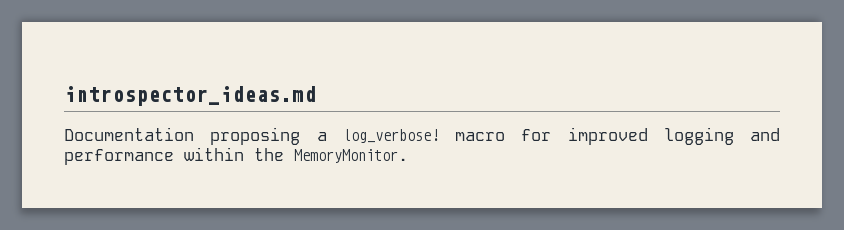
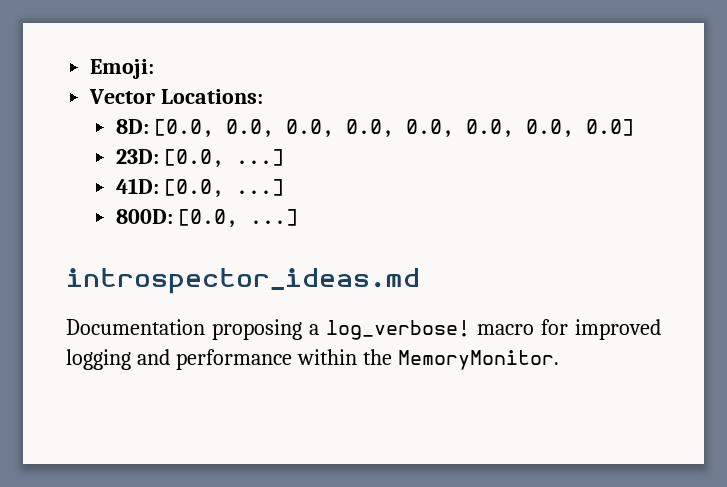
(64, 96) none -> [90,59,155,79] [89,89,264,104] [115,119,635,137] [115,149,285,167] [115,178,285,197] [115,209,299,227] Emoji: // Vector Locations: // 8D: [0.0, 0.0, 0.0, 0.0, 0.0, 0.0, 0.0, 0.0] // 23D: [0.0, ...] // 41D: [0.0, ...] // 800D: [0.0, ...] //

